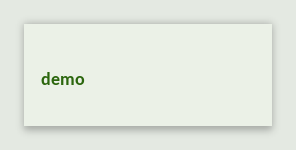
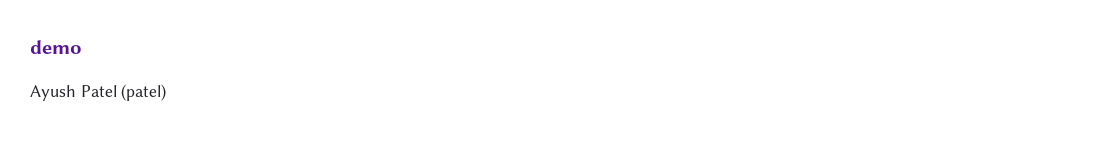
(85, 78) none -> [30,84,167,101] // Ayush Patel (patel)

